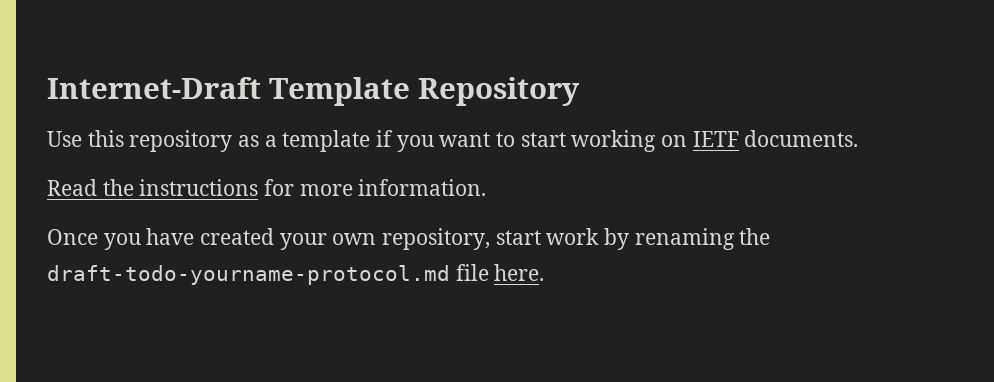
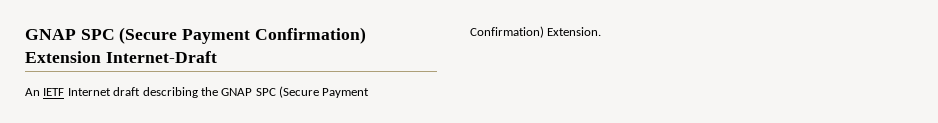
[47,77,580,106] [47,130,859,152] [47,179,487,196] [47,228,771,250] [47,264,545,285] Internet-Draft Template Repository // Use this repository as a template if you want to start working on IETF documents. // Read the instructions for more information. // Once you have created your own repository, start work by renaming the draft-todo-yourname-protocol.md file here. -> [25,27,366,44] [25,51,217,63] [25,86,370,98] [470,26,602,38] GNAP SPC (Secure Payment Confirmation) Extension Internet-Draft // An IETF Internet draft describing the GNAP SPC (Secure Payment Confirmation) Extension.

